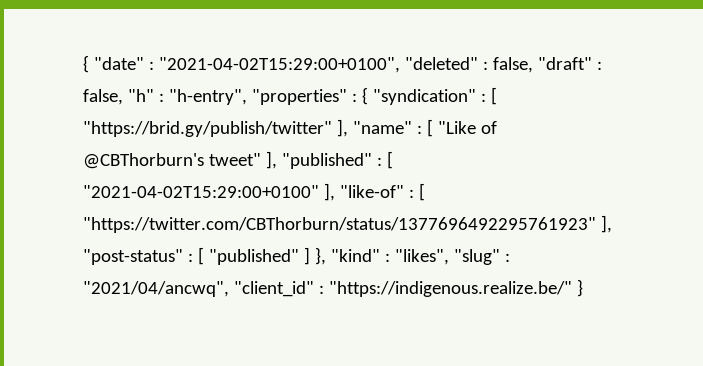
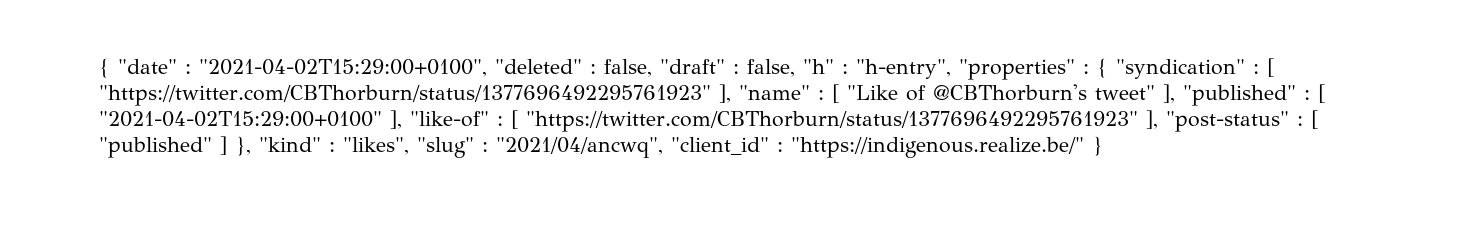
[83,121,332,137] "https://brid.gy/publish/twitter" -> [99,85,711,106] "https://twitter.com/CBThorburn/status/1377696492295761923"

